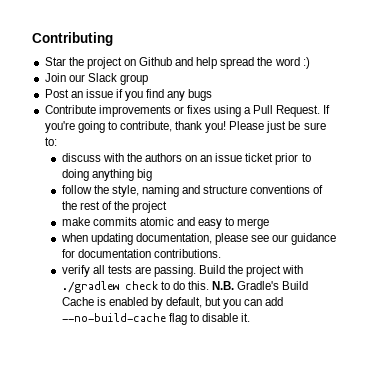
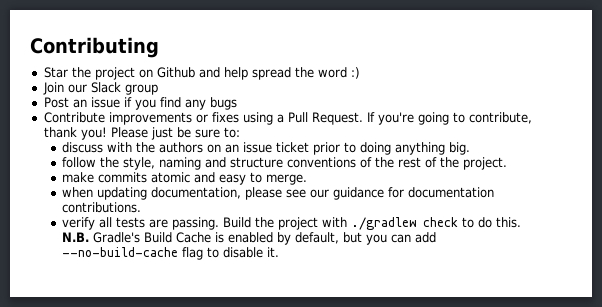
[136,169,152,181] big -> [448,142,470,155] big.
[131,201,167,213] project -> [462,157,507,170] project.
[237,218,270,229] merge -> [265,174,307,185] merge.

